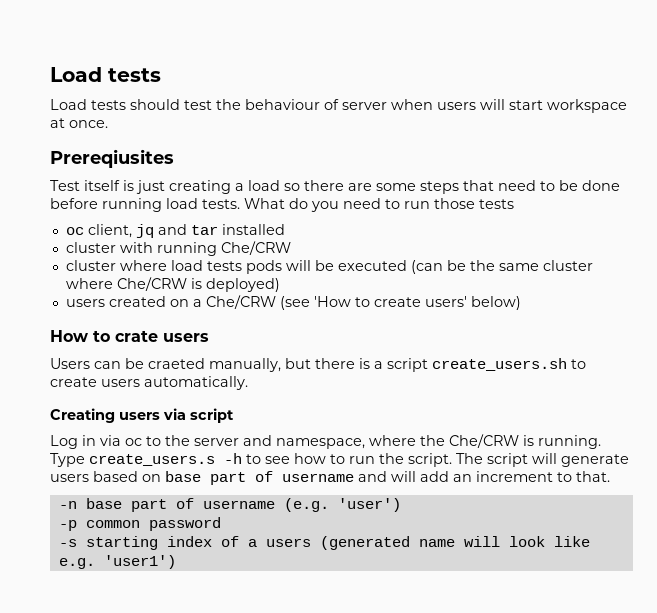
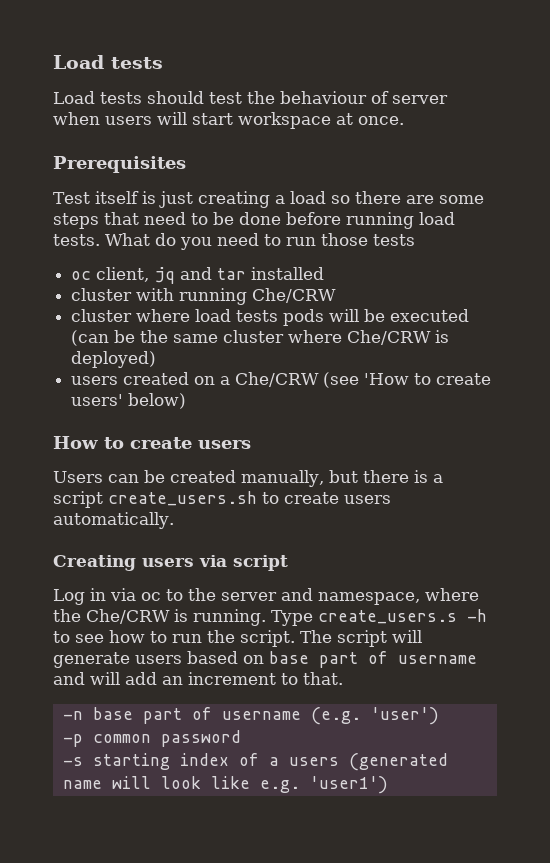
[50,149,174,168] Prereqiusites -> [53,156,186,173] Prerequisites
[115,330,158,342] crate -> [130,437,192,449] create
[148,358,205,369] craeted -> [170,470,236,483] created

